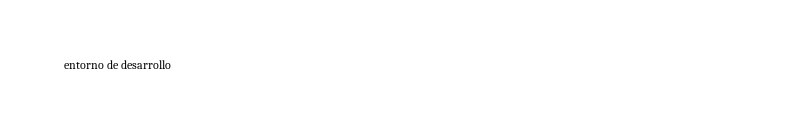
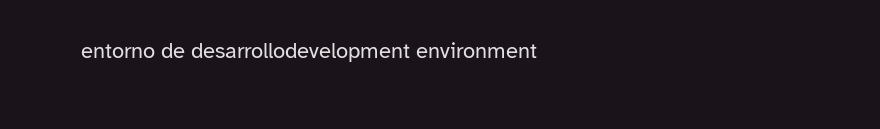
[121,60,172,69] desarrollo -> [191,42,537,62] desarrollodevelopment environment

